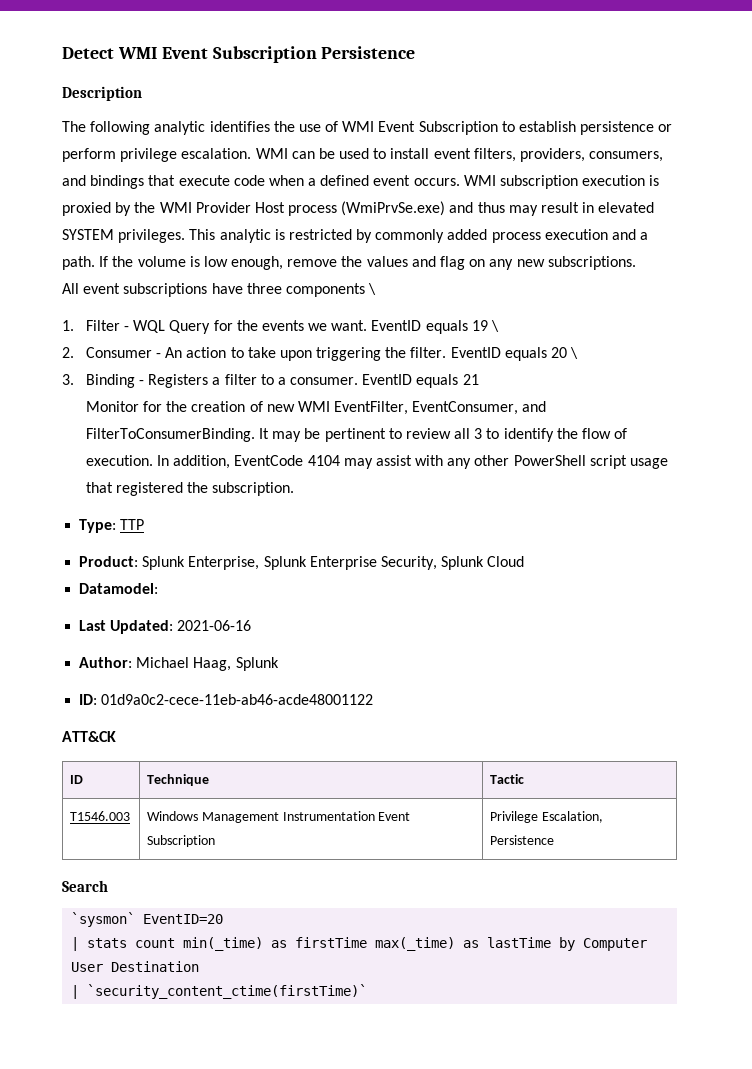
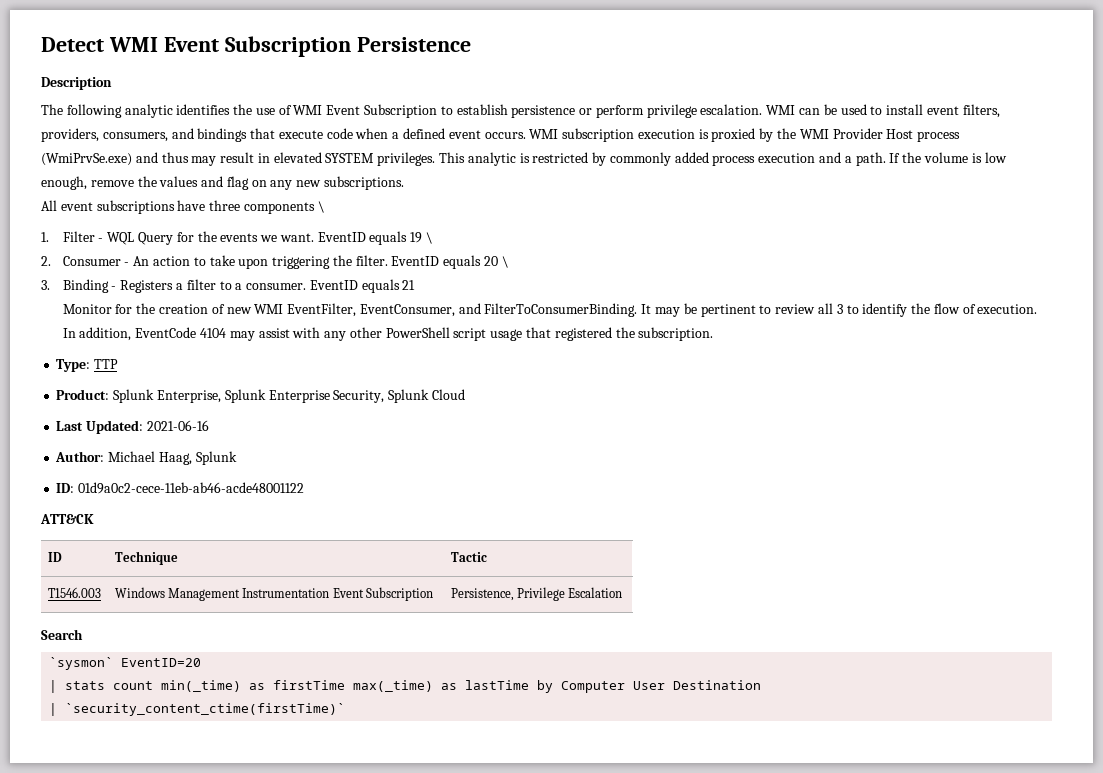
[79,583,159,594] // Datamodel: -> (465, 394) none
[490,811,603,823] [490,835,555,845] Privilege Escalation, Persistence -> [450,587,623,601] Persistence, Privilege Escalation

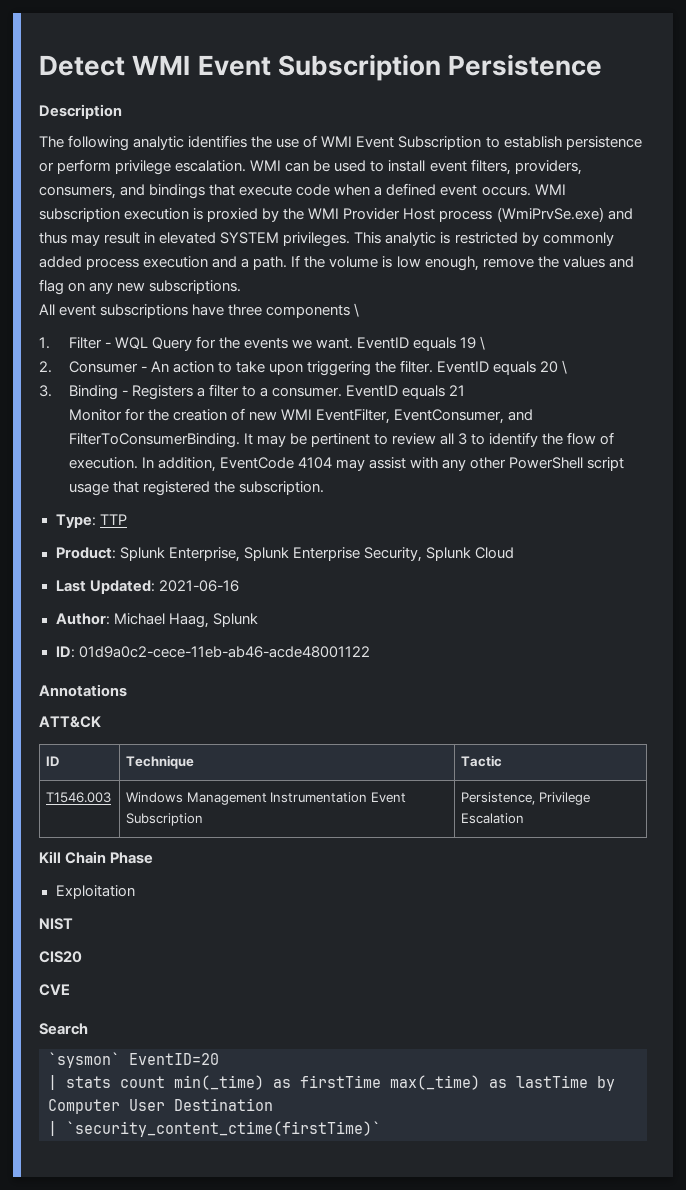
(305, 488) none -> [39,684,127,697] // Annotations
(623, 592) none -> [39,851,154,864] [55,885,135,899] [39,918,73,930] [39,951,82,963] [39,984,70,996] // Kill Chain Phase // Exploitation // NIST // CIS20 // CVE

